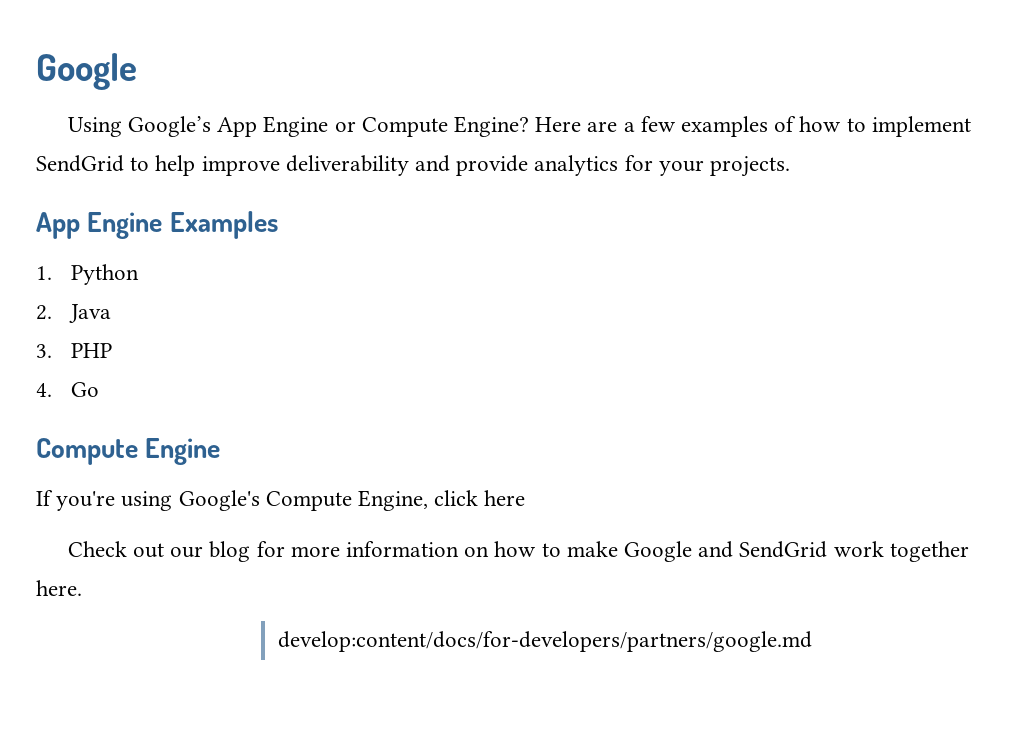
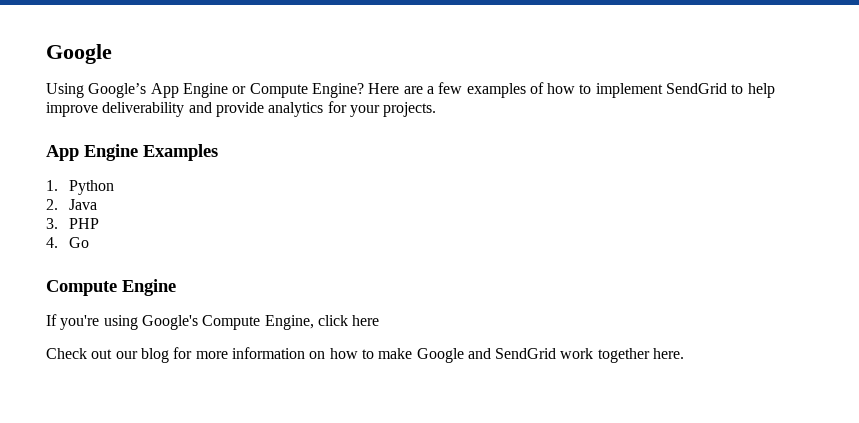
[277,631,812,652] // develop:content/docs/for-developers/partners/google.md -> (685, 353) none

